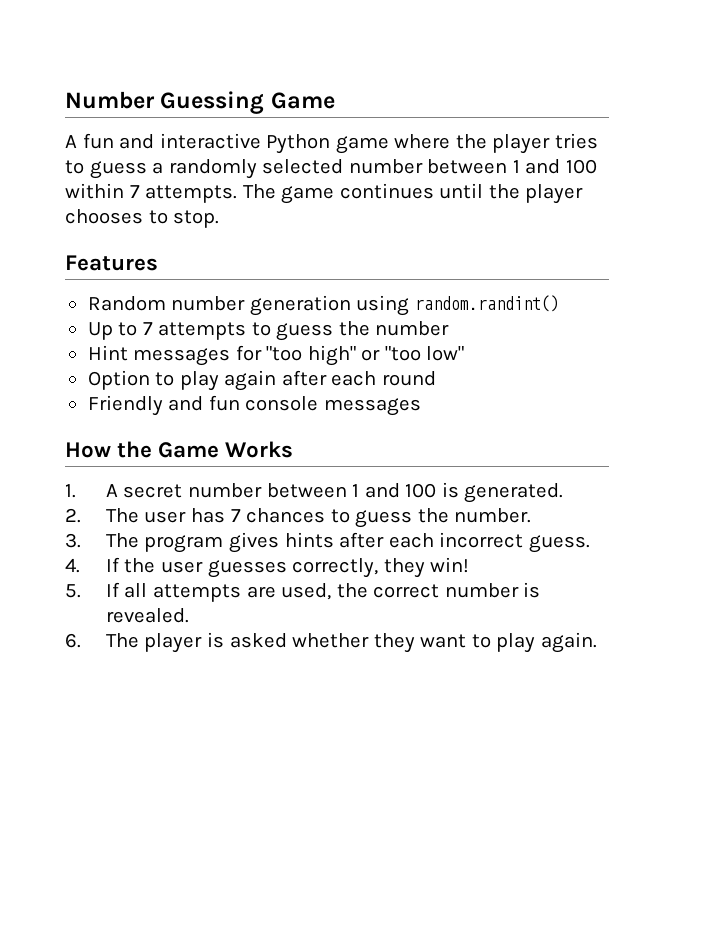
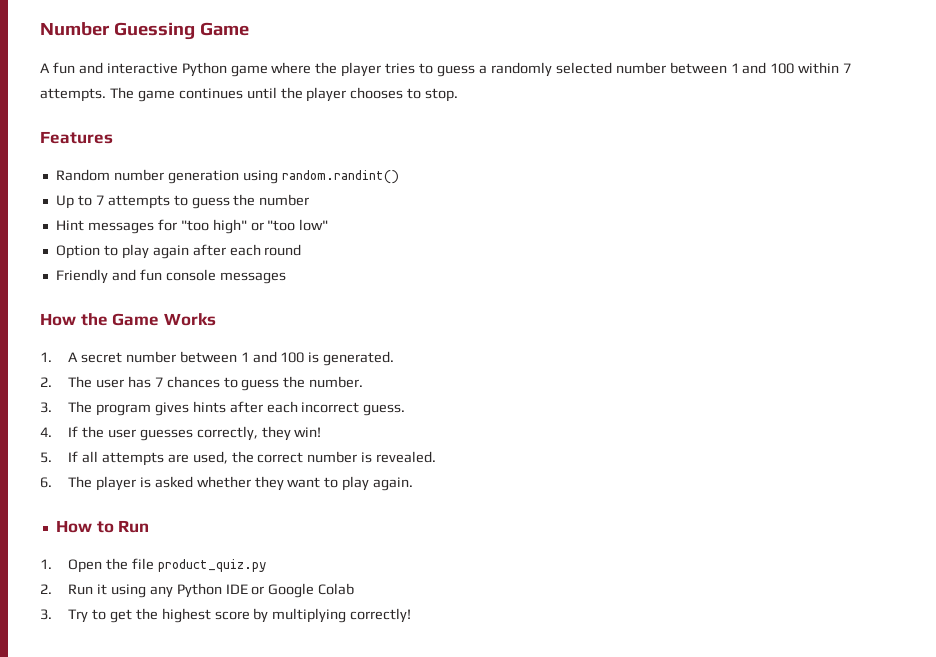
(597, 642) none -> [55,520,150,533] [40,558,267,573] [40,583,355,598] [40,608,412,623] // How to Run // 1. Open the file product_quiz.py // 2. Run it using any Python IDE or Google Colab // 3. Try to get the highest score by multiplying correctly!

